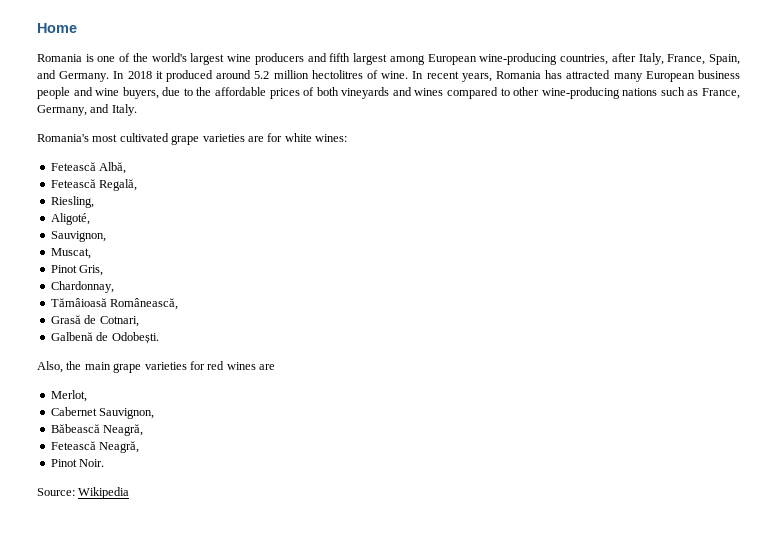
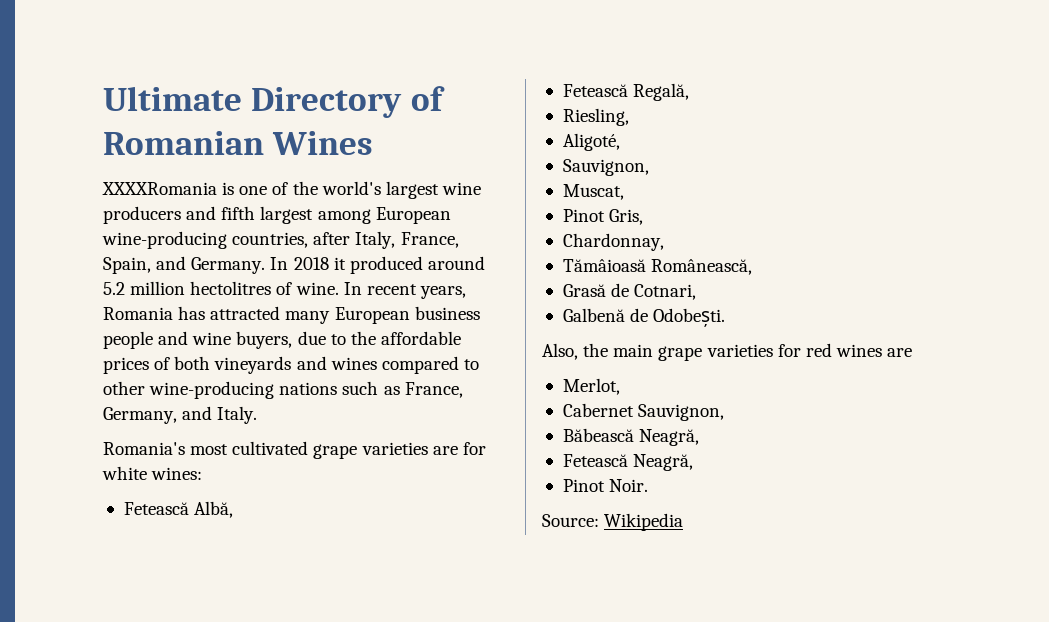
[37,23,77,33] [37,54,82,62] Home // Romania -> [103,86,445,118] [103,131,374,155] [102,182,217,195] Ultimate Directory of Romanian Wines // XXXXRomania

